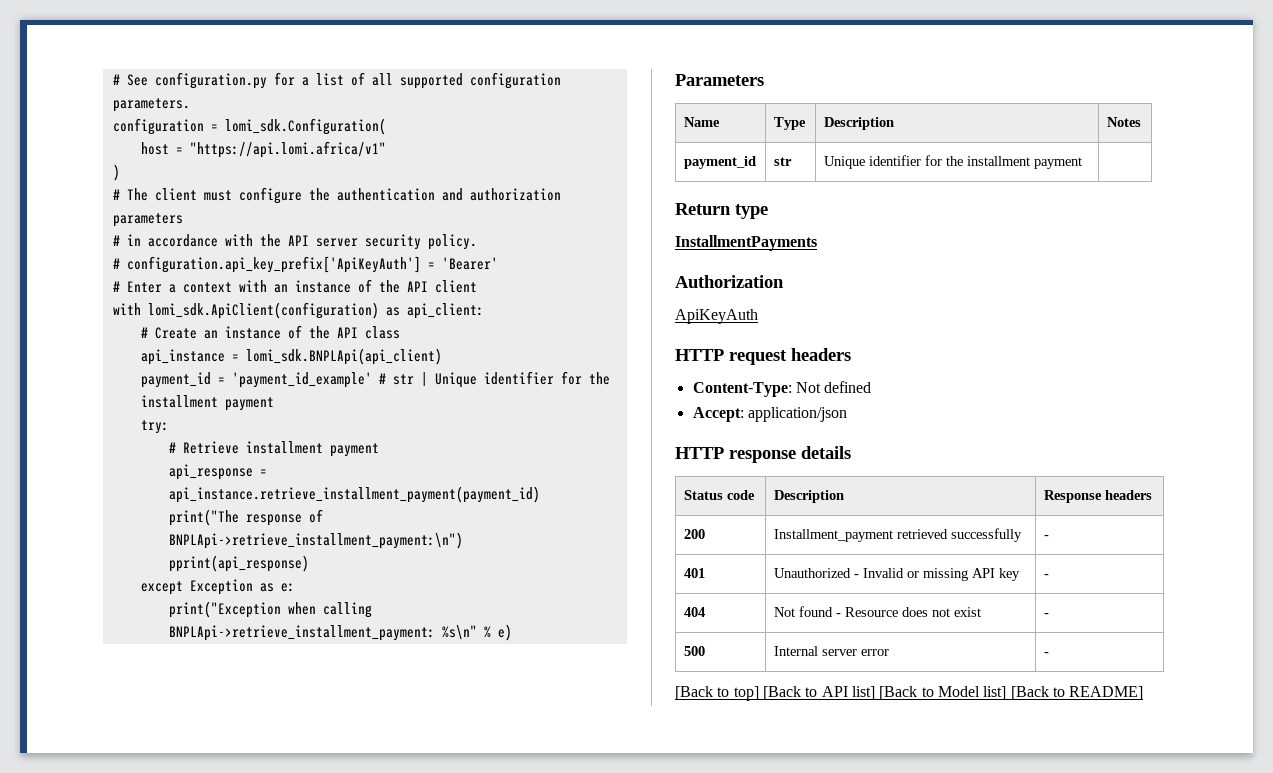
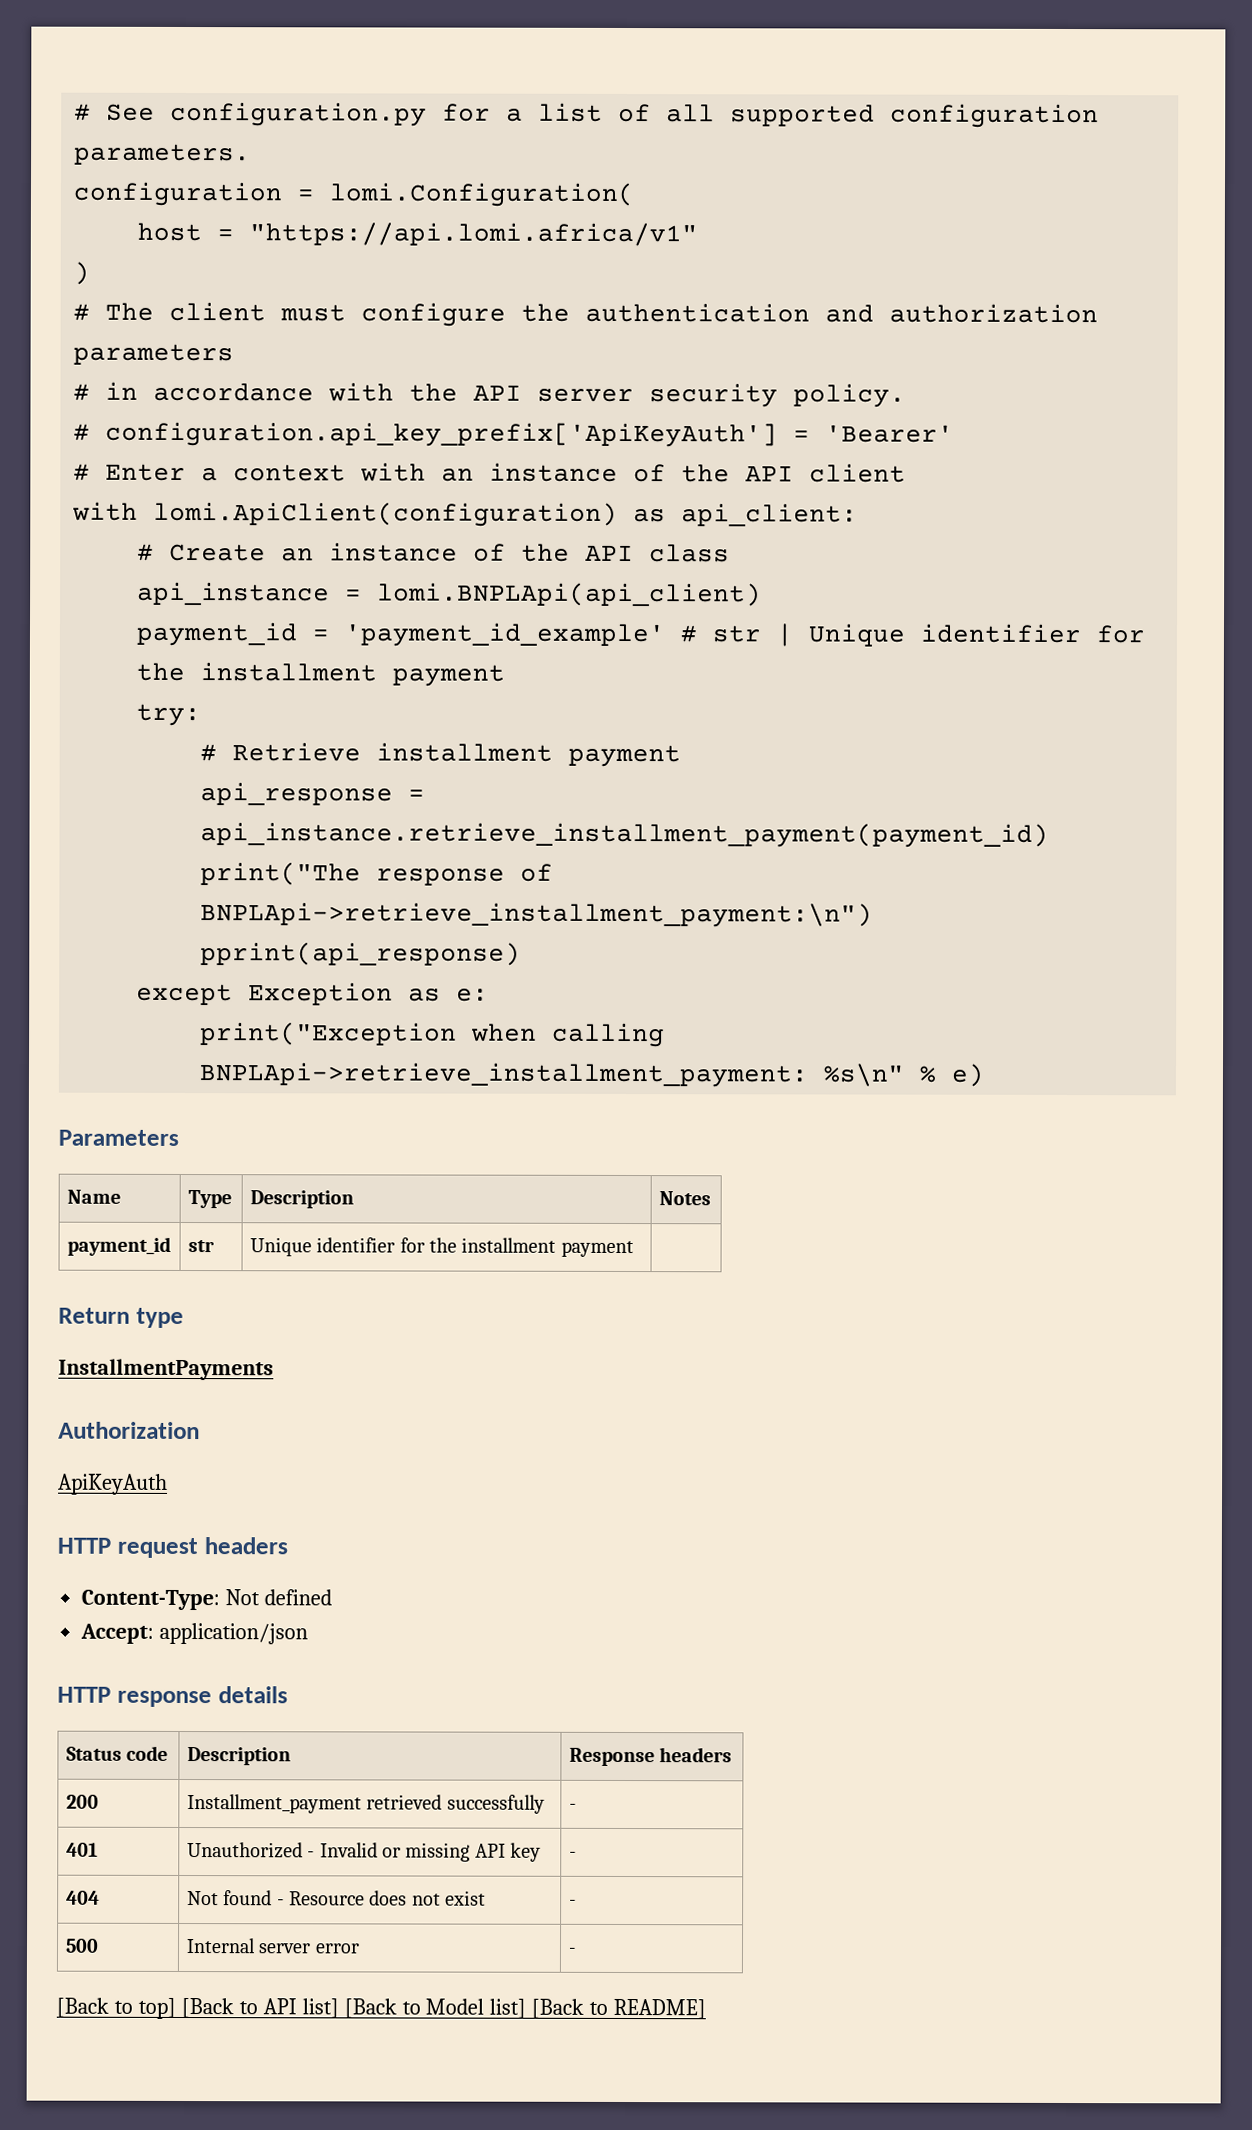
[224,118,386,135] lomi_sdk.Configuration( -> [329,182,636,208] lomi.Configuration(
[147,302,379,319] lomi_sdk.ApiClient(configuration) -> [153,501,619,527] lomi.ApiClient(configuration)
[245,348,442,365] lomi_sdk.BNPLApi(api_client) -> [377,582,763,607] lomi.BNPLApi(api_client)

